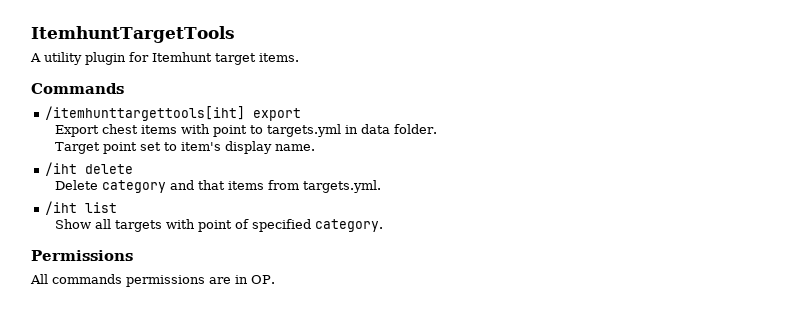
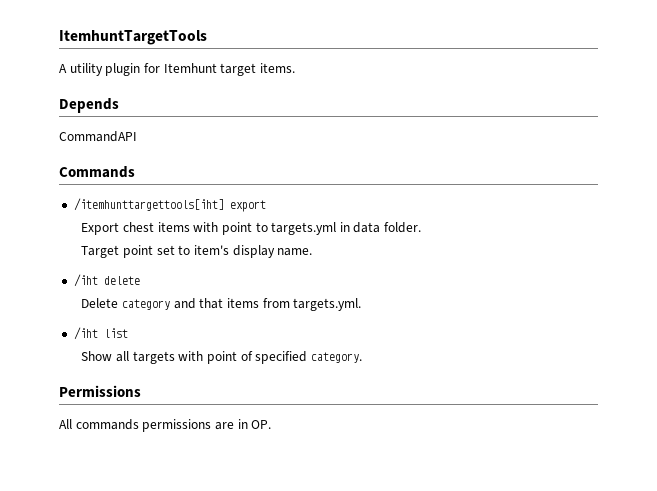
(299, 57) none -> [59,98,119,113] [59,131,137,142] // Depends // CommandAPI

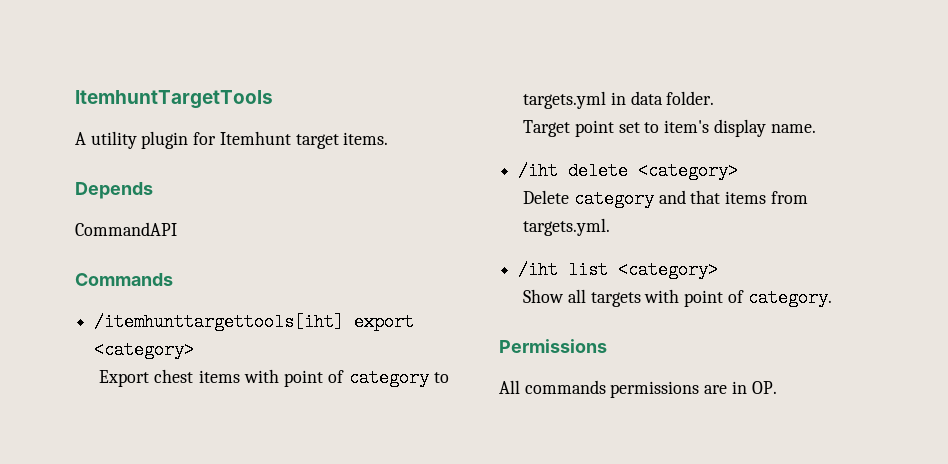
(266, 206) none -> [94,341,195,359] <category>
(252, 228) none -> [328,369,429,387] of category
(140, 280) none -> [638,162,739,180] <category>
(128, 333) none -> [618,261,719,279] <category>
[255,351,308,364] specified -> (744, 296) none

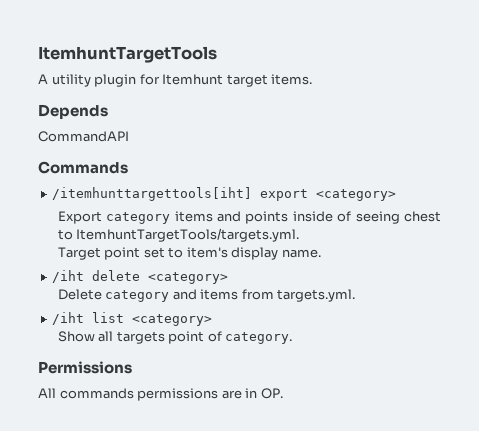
[154,369,450,387] [523,91,715,109] chest items with point of category to targets.yml in data folder. -> [106,211,441,224] [57,228,300,242] category items and points inside of seeing chest to ItemhuntTargetTools/targets.yml.
[690,190,721,204] that -> (197, 294) none
[644,289,680,303] with -> (165, 337) none

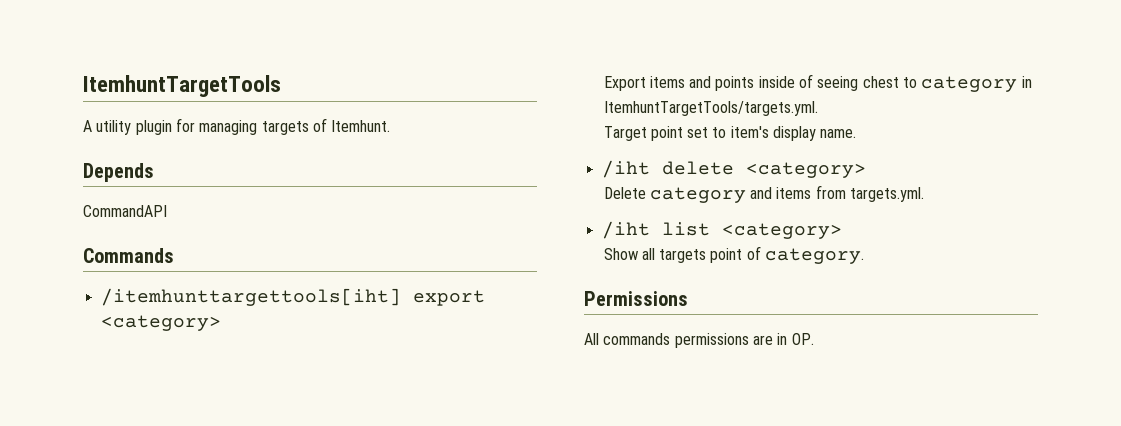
[162,74,313,87] Itemhunt target items. -> [199,118,391,135] managing targets of Itemhunt.
[106,212,171,224] category -> (646, 83) none
(73, 234) none -> [921,76,1032,92] category in

